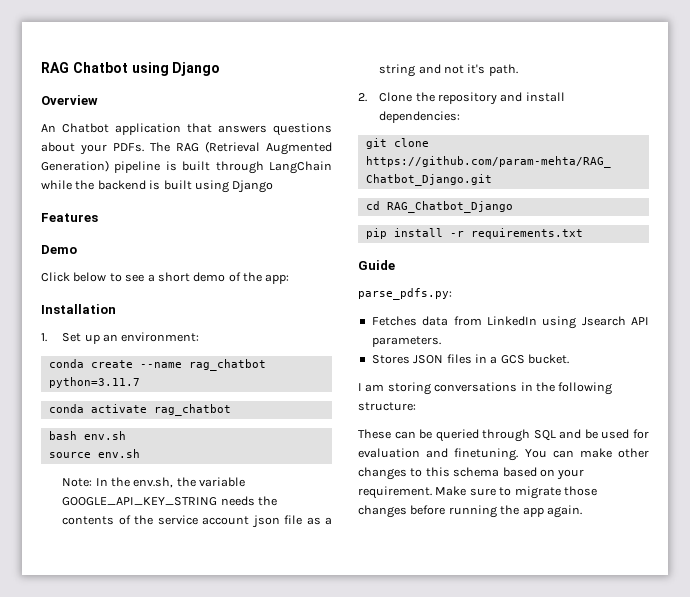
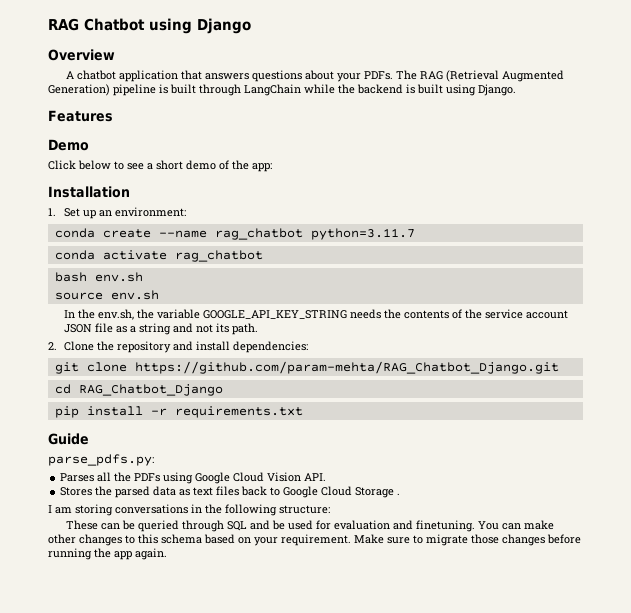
[41,123,109,133] An Chatbot -> [66,70,117,80] A chatbot
[232,180,274,193] Django -> [478,84,516,96] Django.
[62,478,93,487] Note: -> (159, 295) none
[251,515,280,528] json -> [64,324,93,333] JSON
[467,64,486,74] it's -> [216,323,230,333] its
[371,316,649,329] [371,336,441,347] [371,354,569,364] Fetches data from LinkedIn using Jsearch API parameters. // Stores JSON files in a GCS bucket. -> [60,472,327,484] [60,486,401,498] Parses all the PDFs using Google Cloud Vision API. // Stores the parsed data as text files back to Google Cloud Storage .

